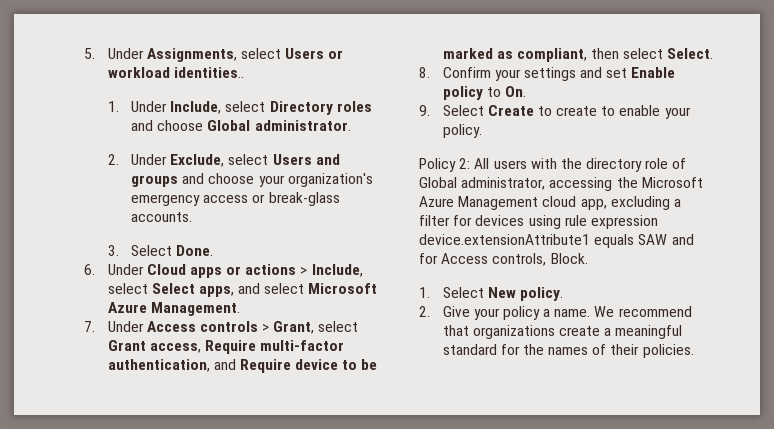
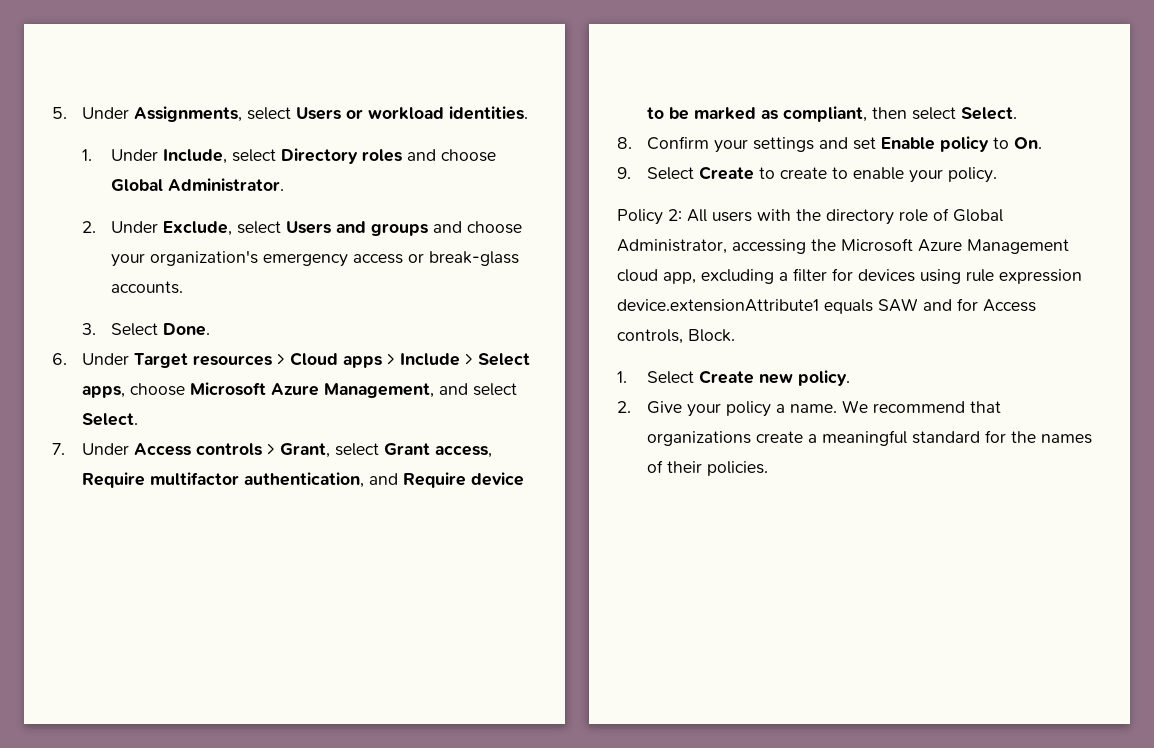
[173,67,244,78] identities.. -> [448,106,528,120] identities.
[254,120,351,131] administrator. -> [168,178,285,192] Administrator.
[146,264,363,278] [107,283,378,297] [107,302,240,316] Cloud apps or actions > Include, select Select apps, and select Microsoft Azure Management. -> [133,352,530,368] [81,382,517,398] [81,413,138,426] Target resources > Cloud apps > Include > Select apps, choose Microsoft Azure Management, and select Select.
[260,340,345,351] multi-factor -> [149,472,239,485] multifactor
[461,177,546,190] administrator, -> [617,239,727,254] Administrator,
[487,287,516,298] New -> [698,370,793,384] Create new

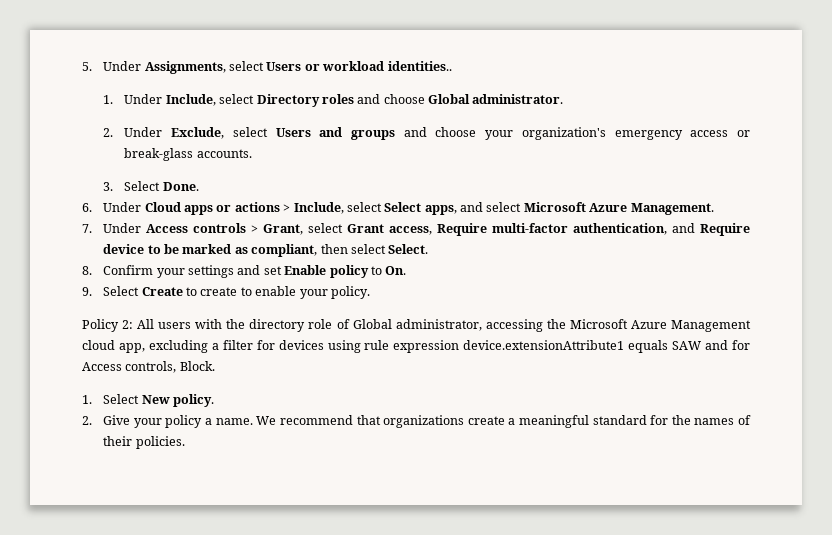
[448,106,528,120] identities. -> [387,61,452,71] identities..
[168,178,285,192] Administrator. -> [472,94,564,104] administrator.
[133,352,530,368] [81,382,517,398] [81,413,138,426] Target resources > Cloud apps > Include > Select apps, choose Microsoft Azure Management, and select Select. -> [144,202,714,215] Cloud apps or actions > Include, select Select apps, and select Microsoft Azure Management.
[149,472,239,485] multifactor -> [492,223,569,233] multi-factor
[617,239,727,254] Administrator, -> [395,319,482,331] administrator,
[698,370,793,384] Create new -> [141,395,170,404] New

